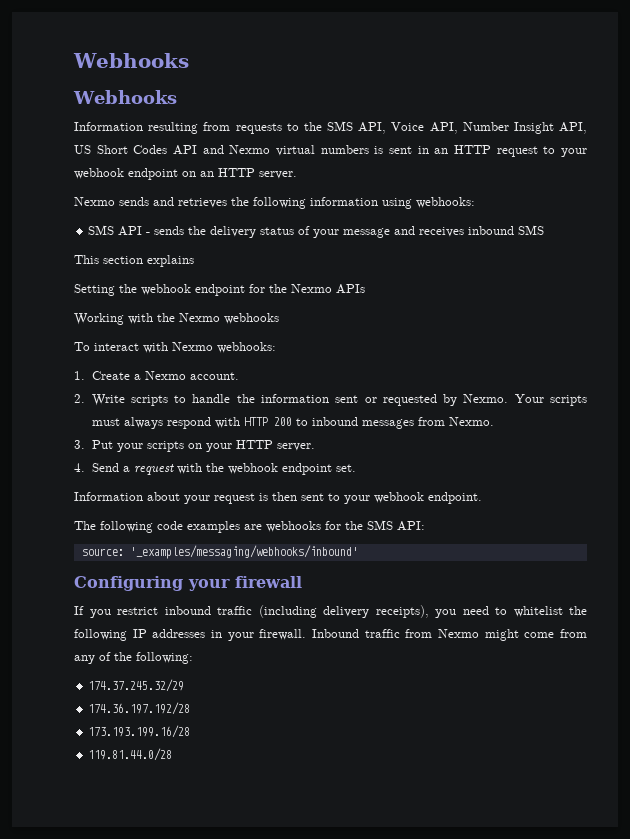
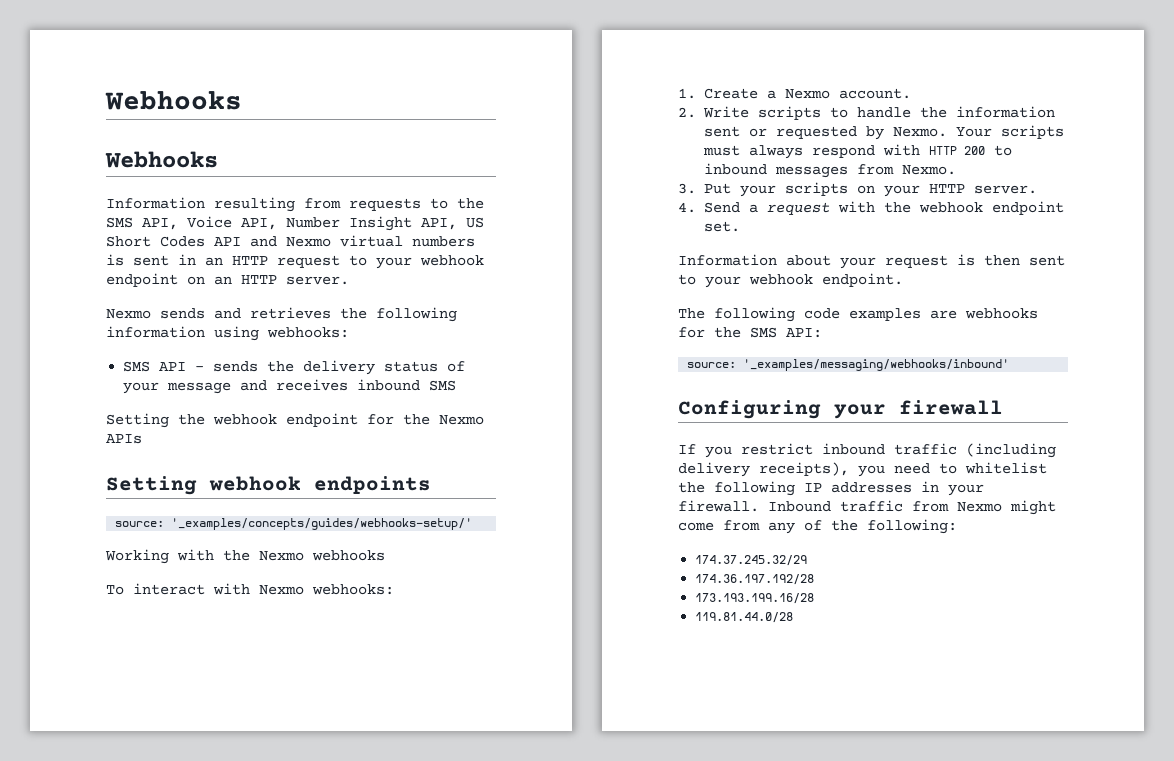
[74,255,194,267] // This section explains -> (457, 385) none
(365, 289) none -> [106,476,431,495] [115,518,473,530] // Setting webhook endpoints // source: '_examples/concepts/guides/webhooks-setup/'

